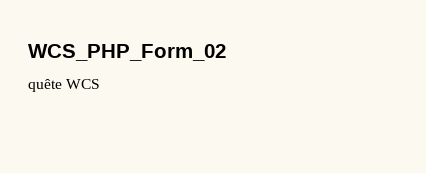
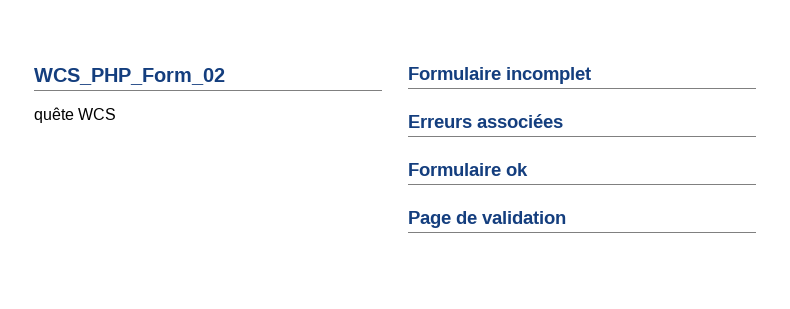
(101, 84) none -> [408,67,591,84] [408,114,563,128] [408,163,528,176] [408,211,566,228] // Formulaire incomplet // Erreurs associées // Formulaire ok // Page de validation

